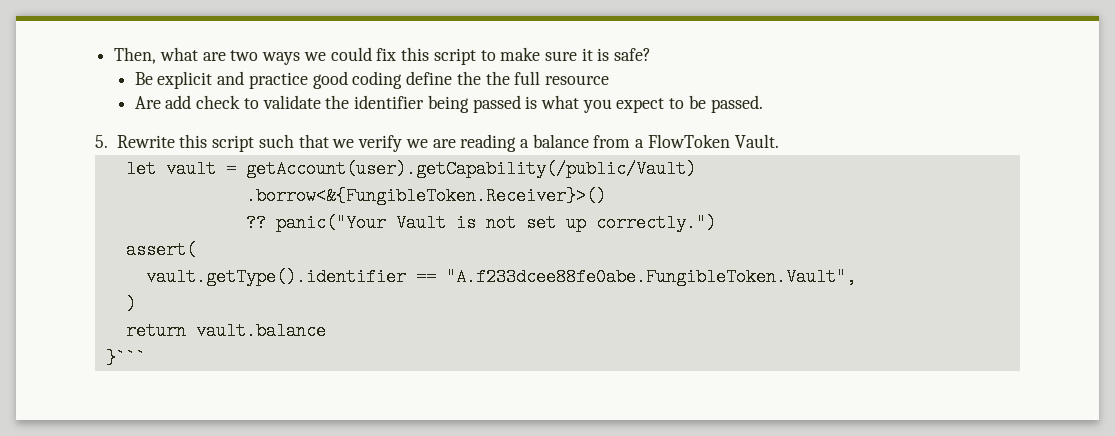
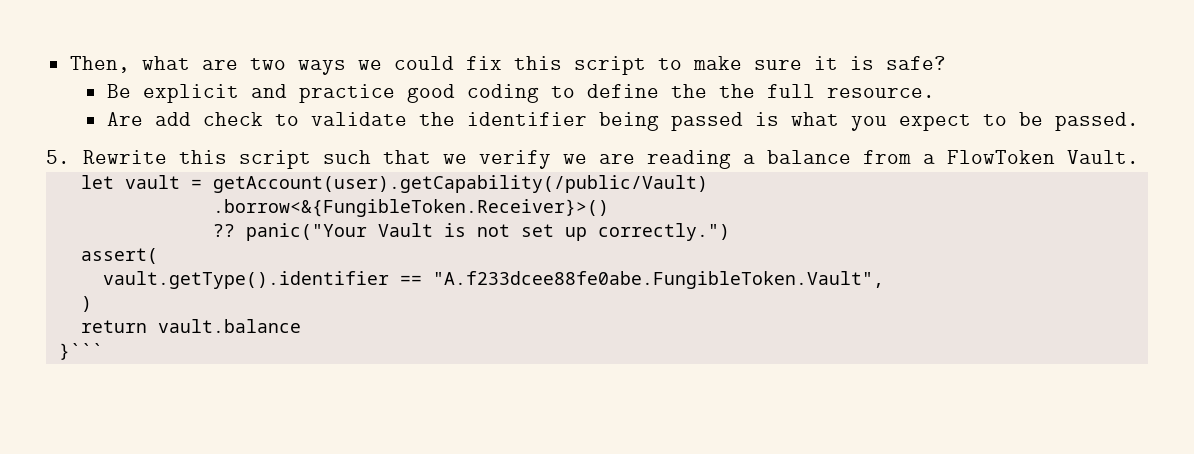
(403, 80) none -> [550,86,575,98] to
[544,75,609,85] resource -> [826,88,935,98] resource.

